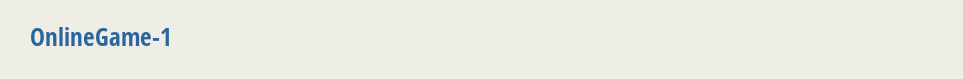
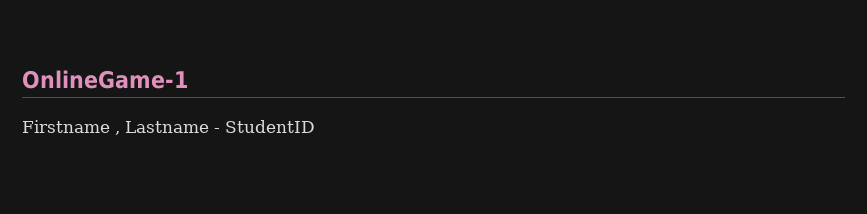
(172, 36) none -> [22,120,315,135] // Firstname , Lastname - StudentID

